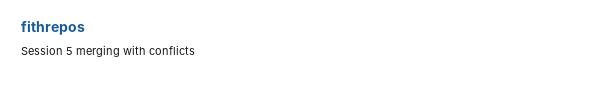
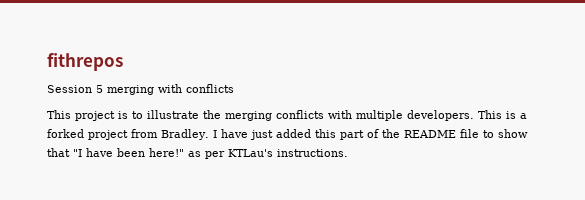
(195, 50) none -> [47,110,527,121] [47,129,528,140] [47,148,348,159] // This project is to illustrate the merging conflicts with multiple developers. This is a forked project from Bradley. I have just added this part of the README file to show that "I have been here!" as per KTLau's instructions.

